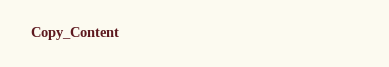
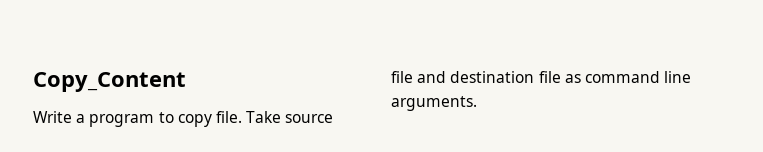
(119, 33) none -> [33,111,334,127] [391,71,692,83] [391,96,477,111] // Write a program to copy file. Take source file and destination file as command line arguments.

